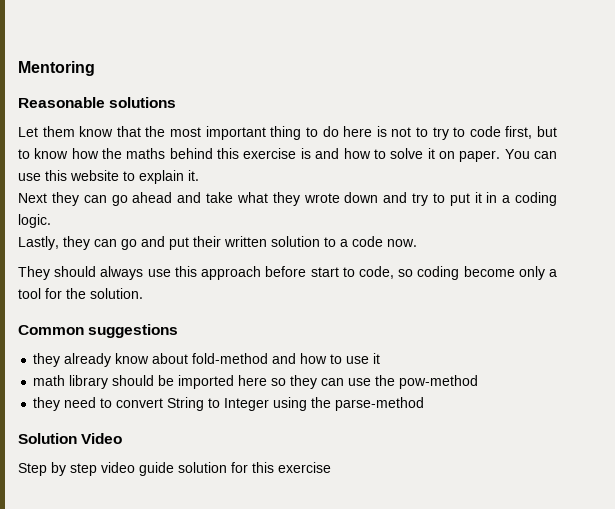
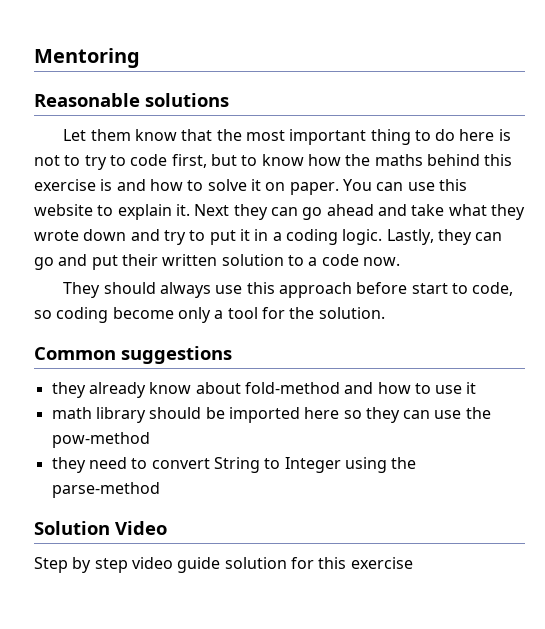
(199, 175) // -> (190, 210) none
(51, 221) // -> (383, 237) none

